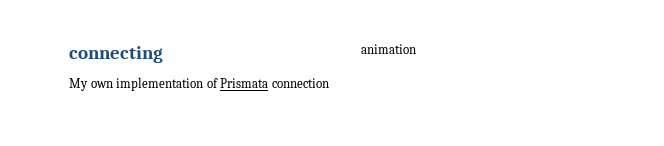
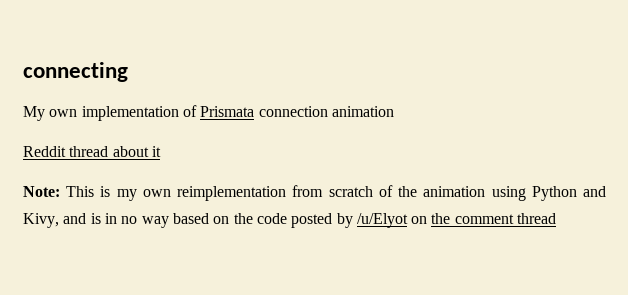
(416, 49) none -> [23,146,161,157] [23,185,606,201] [23,213,557,228] // Reddit thread about it // Note: This is my own reimplementation from scratch of the animation using Python and Kivy, and is in no way based on the code posted by /u/Elyot on the comment thread

